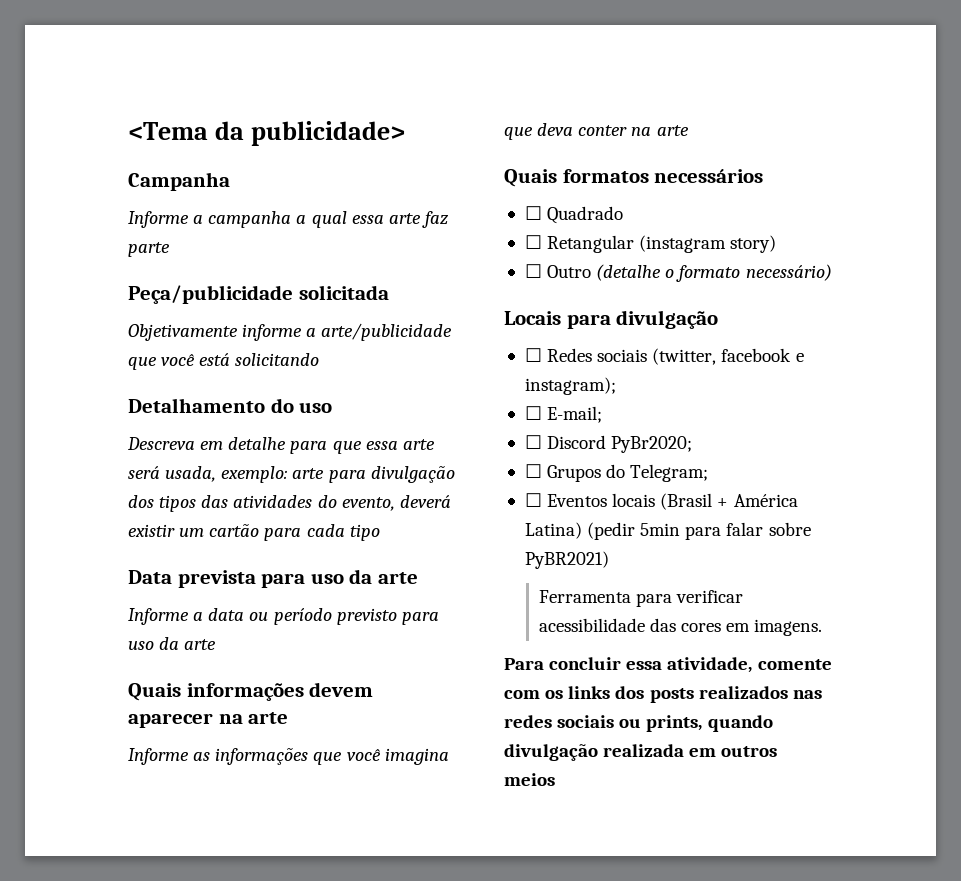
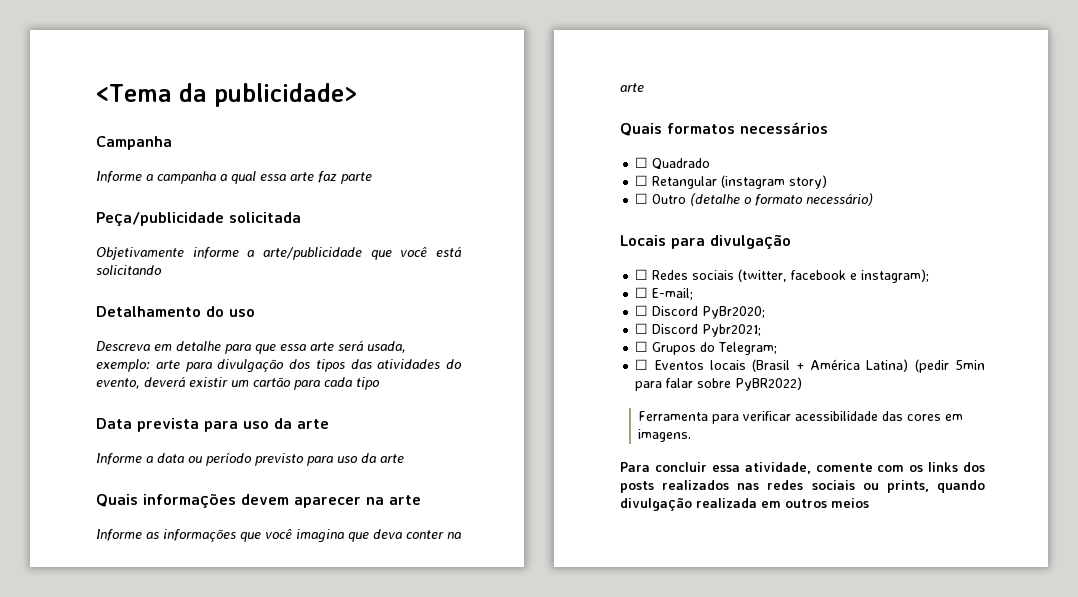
(693, 444) none -> [635,323,762,337] // ☐ Discord Pybr2021;
[524,551,609,569] PyBR2021) -> [735,377,803,391] PyBR2022)

